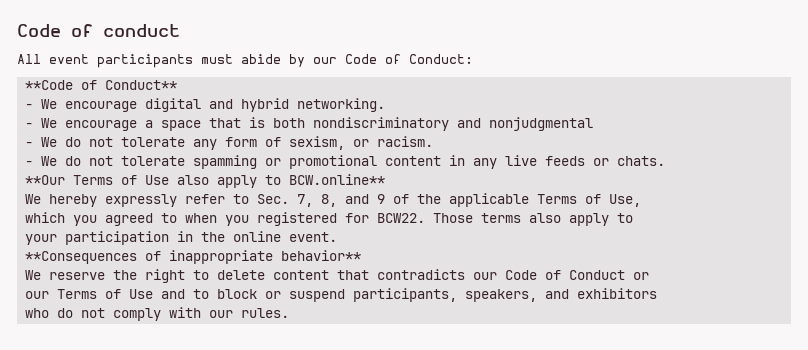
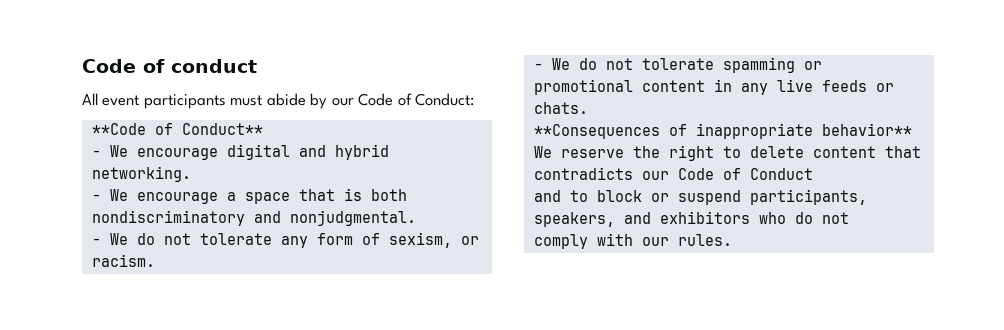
[488,117,593,131] nonjudgmental -> [289,210,416,226] nonjudgmental.
[24,174,385,188] [24,193,641,207] [24,212,633,226] [24,231,337,245] // **Our Terms of Use also apply to BCW.online** // We hereby expressly refer to Sec. 7, 8, and 9 of the applicable Terms of Use, // which you agreed to when you registered for BCW22. Those terms also apply to // your participation in the online event. -> (588, 108) none
[632,272,649,280] [24,289,153,299] or // our Terms of Use -> (813, 174) //
(657, 293) // -> (750, 217) none
(105, 313) none -> (849, 218) //

